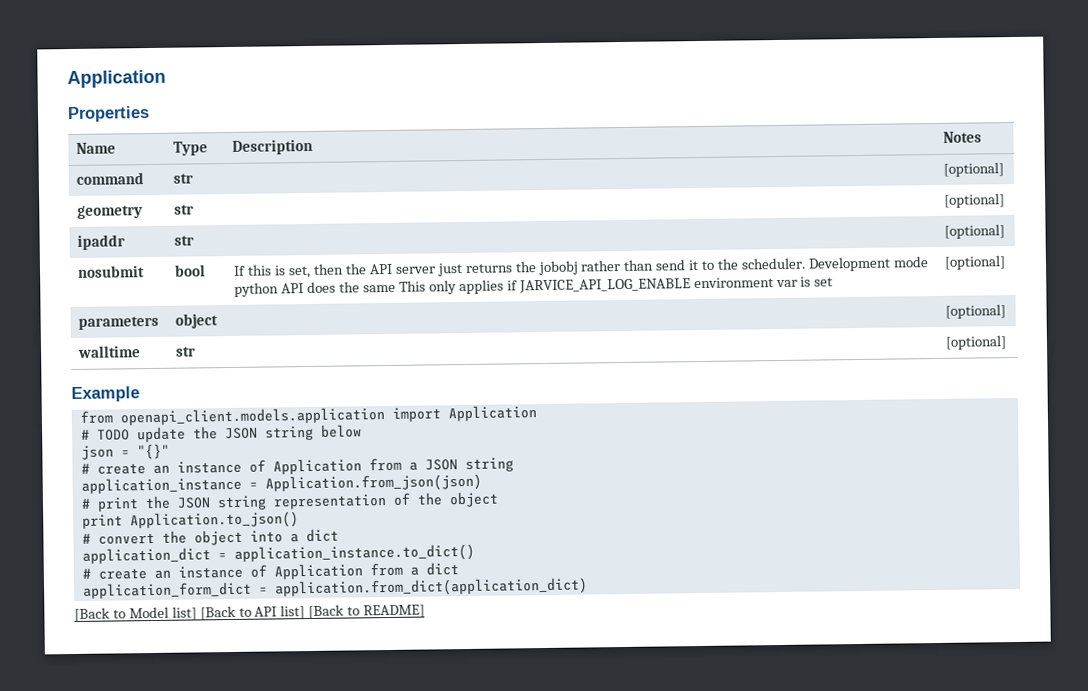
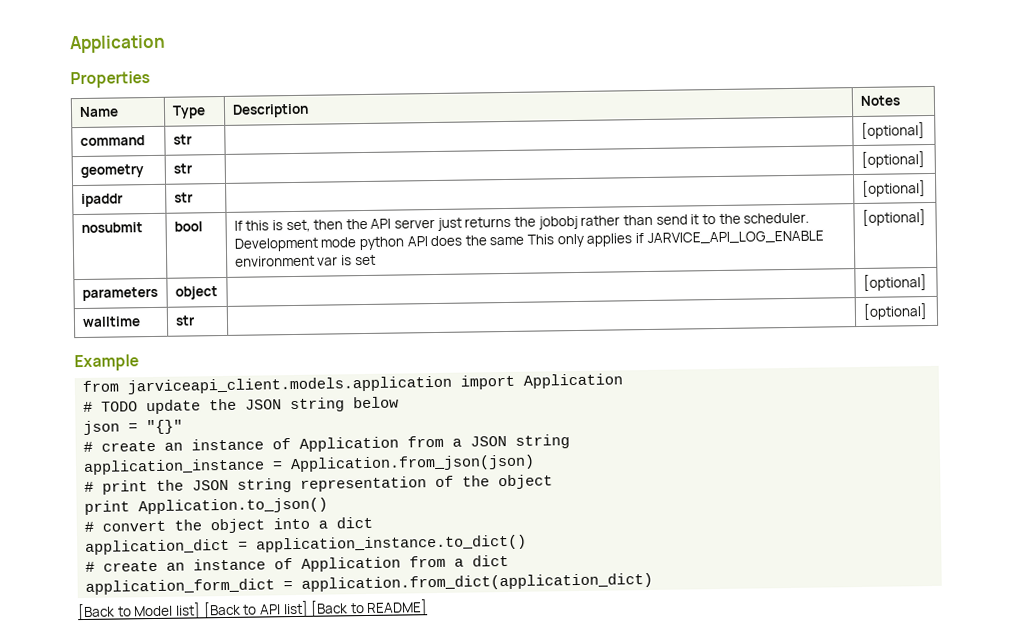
[119,407,385,426] openapi_client.models.application -> [127,375,453,395] jarviceapi_client.models.application

